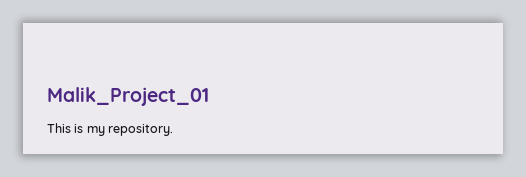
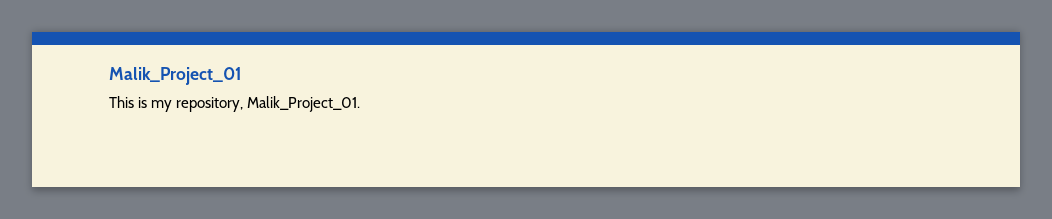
[108,124,174,136] repository. -> [176,96,361,112] repository, Malik_Project_01.

